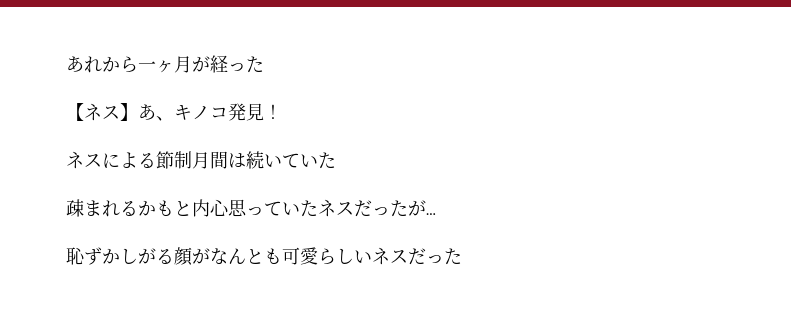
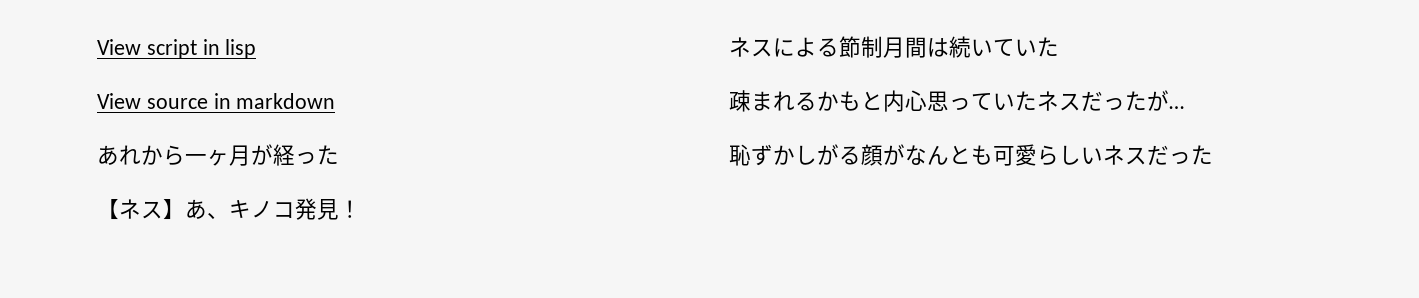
(66, 64) none -> [97,39,257,59] [97,93,336,109] View script in lisp // View source in markdown //

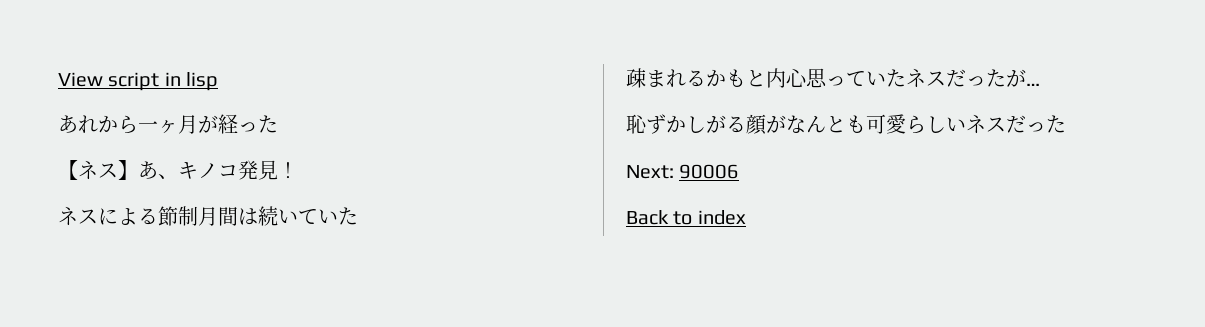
[97,93,336,109] // View source in markdown -> (219, 81) none
(1213, 155) none -> [626,164,740,179] [626,210,746,225] // Next: 90006 // Back to index

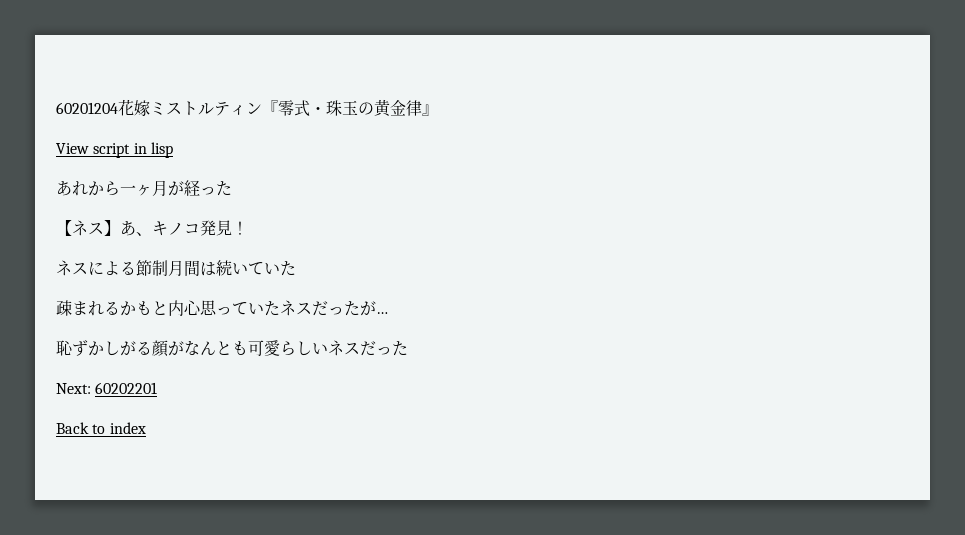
(58, 79) none -> [56,99,438,117] 60201204花嫁ミストルティン『零式・珠玉の黄金律』 //
[679,164,740,179] 90006 -> [95,382,158,394] 60202201

